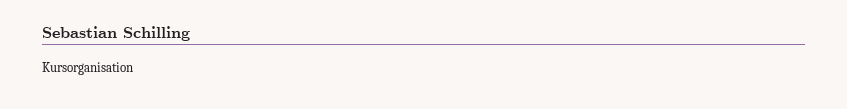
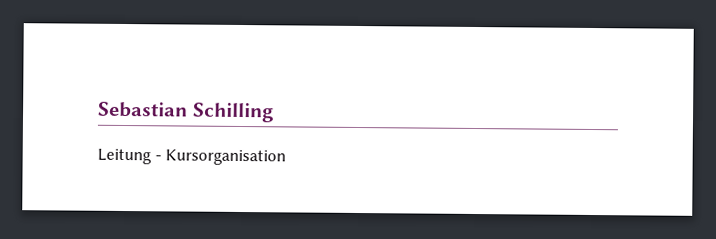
(190, 33) none -> [97,148,162,165] Leitung -

